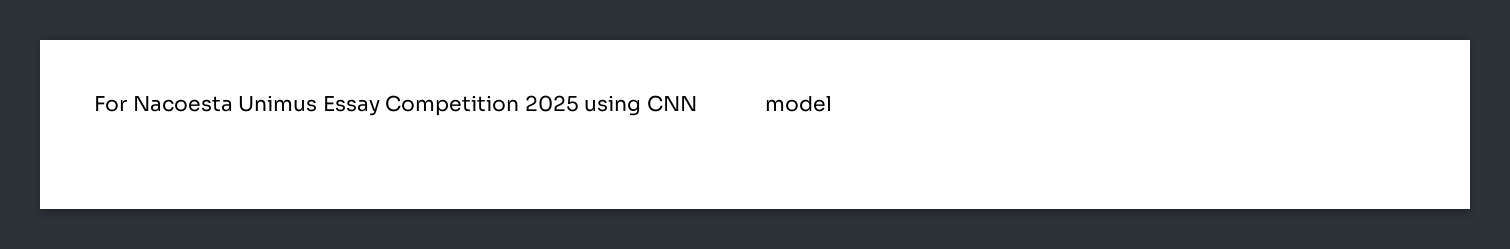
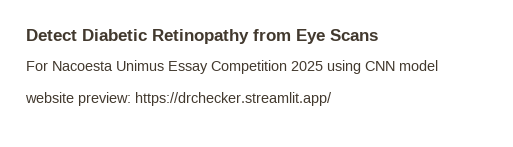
(94, 104) none -> [26,29,378,44] Detect Diabetic Retinopathy from Eye Scans //
(832, 104) none -> [25,92,332,106] // website preview: https://drchecker.streamlit.app/

